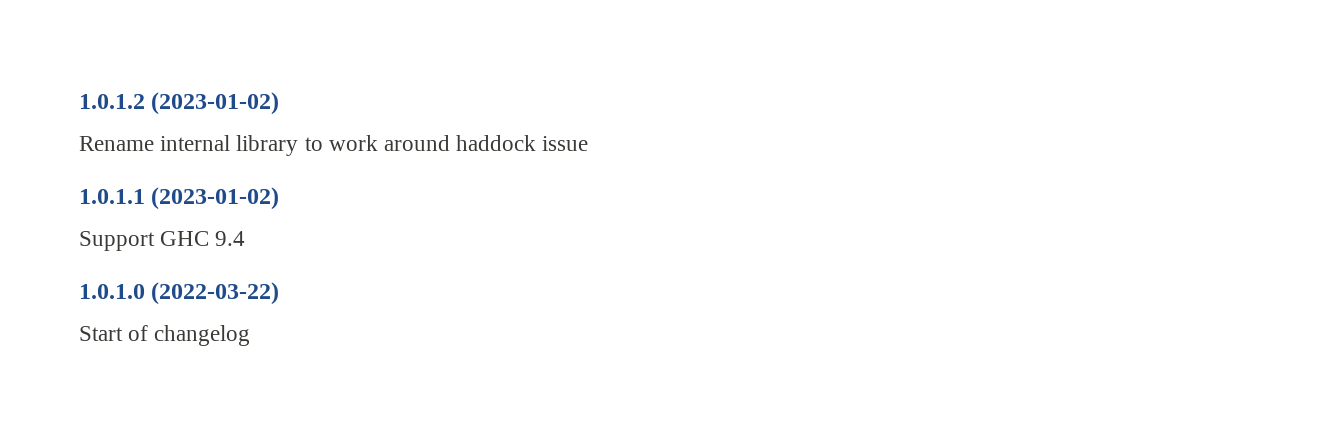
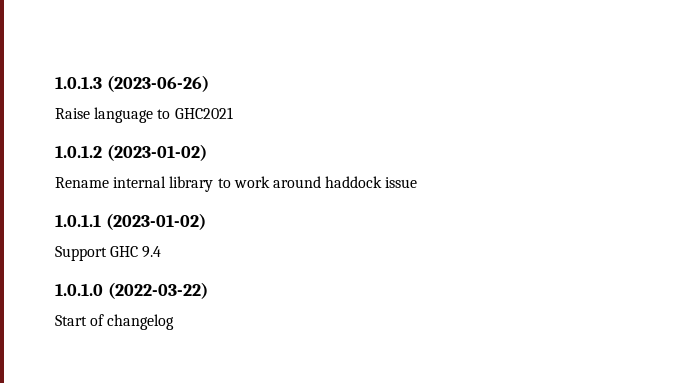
(79, 101) none -> [55,75,209,92] [55,107,233,123] 1.0.1.3 (2023-06-26) // Raise language to GHC2021 //

